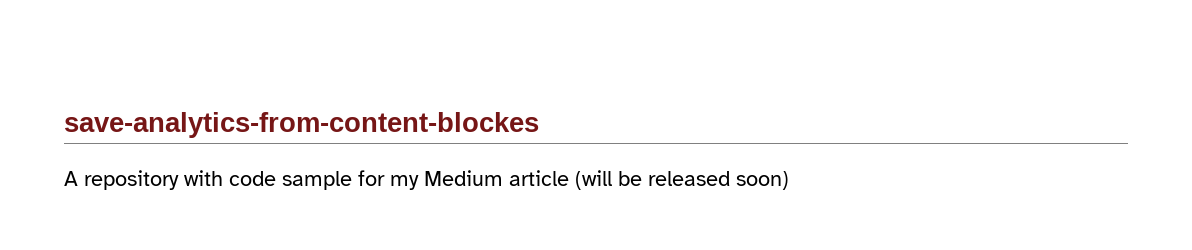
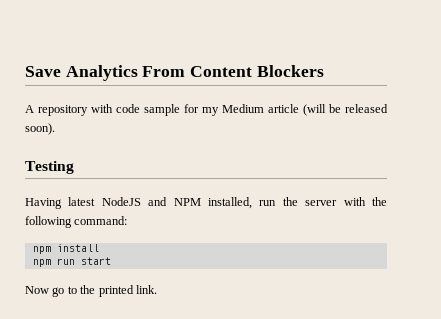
[64,112,539,138] save-analytics-from-content-blockes -> [25,65,324,81] Save Analytics From Content Blockers
[736,171,789,190] soon) -> [25,123,55,135] [25,161,74,174] [25,197,387,209] [25,216,128,228] [32,244,99,254] [32,257,111,267] [25,285,157,297] soon). // Testing // Having latest NodeJS and NPM installed, run the server with the following command: // npm install // npm run start // Now go to the printed link.

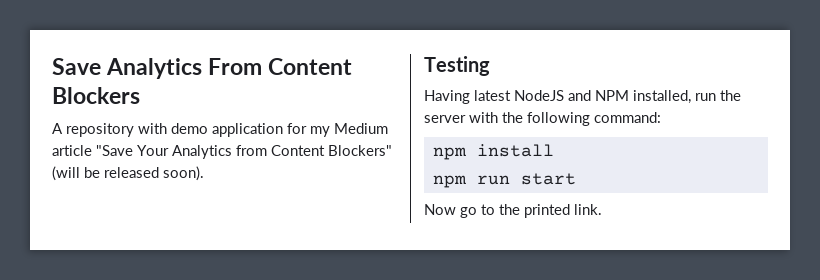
[116,104,180,116] code sample -> [171,123,283,137] demo application
(299, 108) none -> [96,145,392,159] "Save Your Analytics from Content Blockers"

